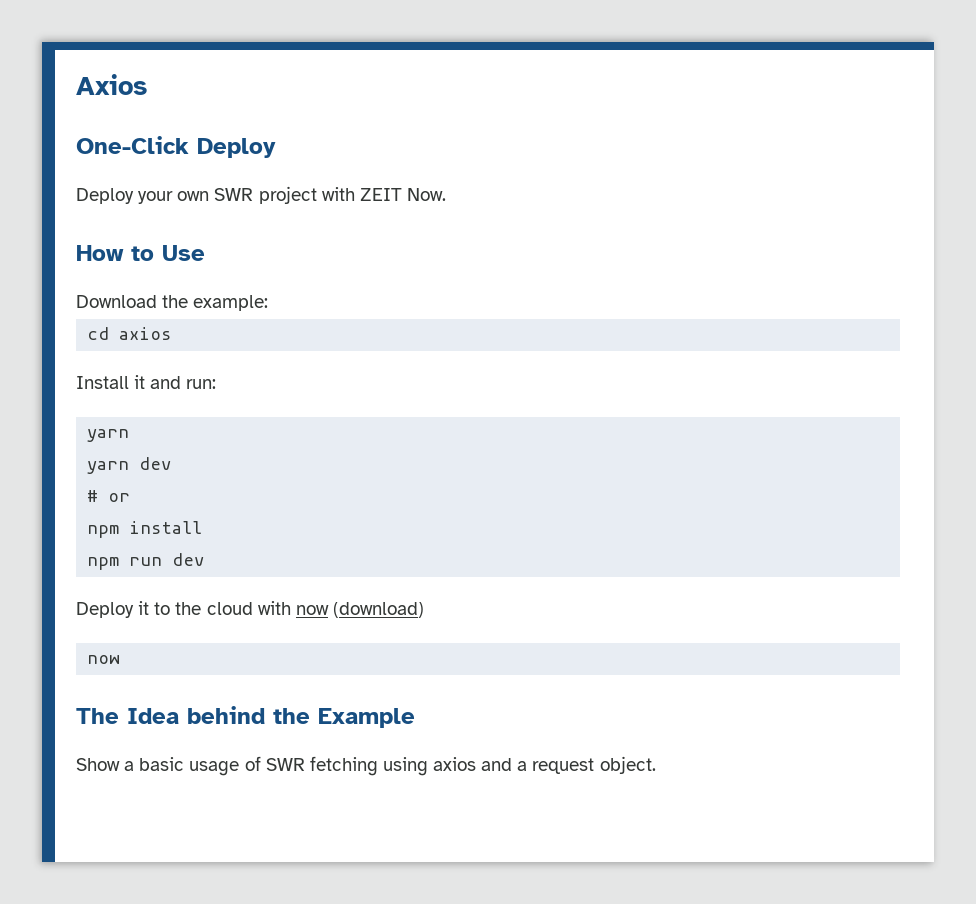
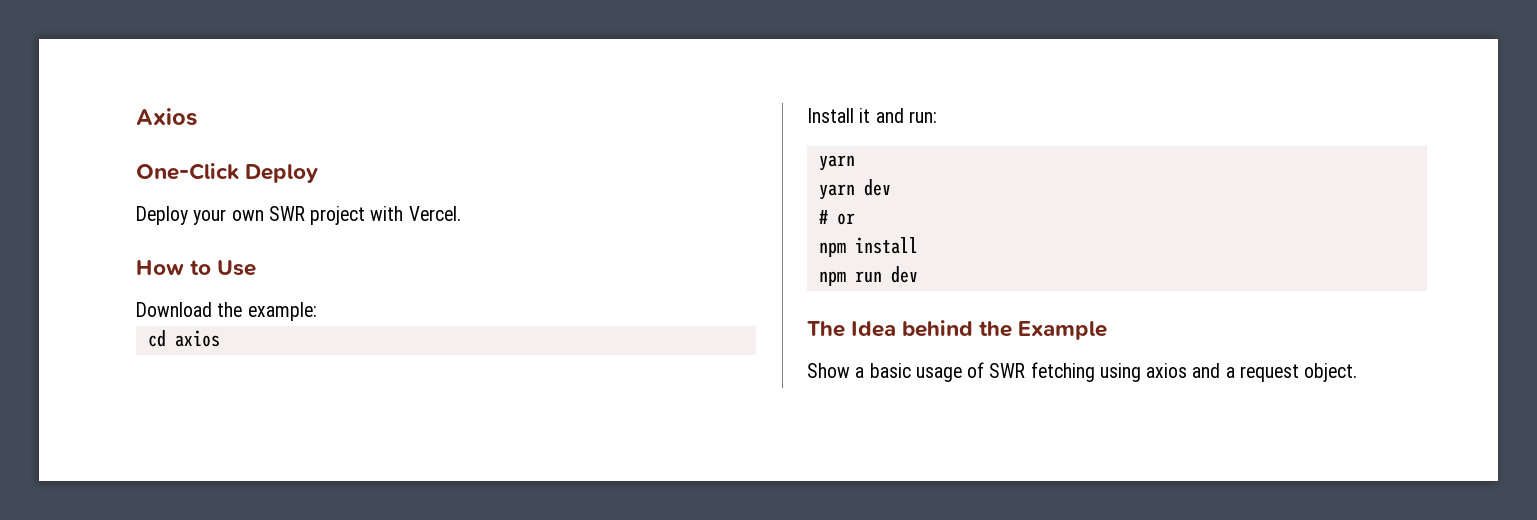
[359,188,446,201] ZEIT Now. -> [408,206,461,221] Vercel.
[76,601,424,618] [87,655,121,664] // Deploy it to the cloud with now (download) // now -> (918, 274) none

